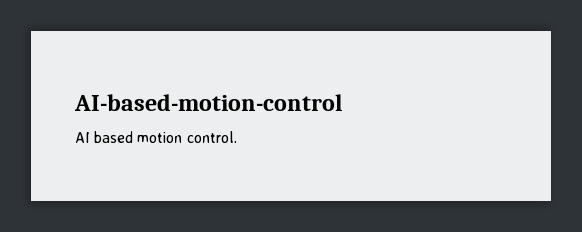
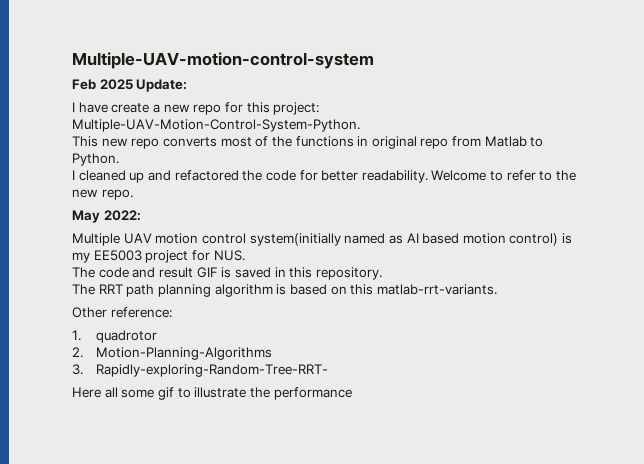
[74,94,342,111] [75,131,237,143] AI-based-motion-control // AI based motion control. -> [72,52,374,69] [72,79,188,92] [72,102,320,115] [72,119,360,132] [72,136,544,149] [72,153,119,166] [72,170,577,183] [72,189,133,200] [72,210,141,223] [72,233,573,246] [72,250,245,263] [72,267,382,280] [72,284,497,297] [72,307,172,318] [72,330,157,343] [72,347,272,360] [72,364,328,377] [72,387,352,400] Multiple-UAV-motion-control-system // Feb 2025 Update: // I have create a new repo for this project: Multiple-UAV-Motion-Control-System-Python. // This new repo converts most of the functions in original repo from Matlab to Python. // I cleaned up and refactored the code for better readability. Welcome to refer to the new repo. // May 2022: // Multiple UAV motion control system(initially named as AI based motion control) is my EE5003 project for NUS. // The code and result GIF is saved in this repository. // The RRT path planning algorithm is based on this matlab-rrt-variants. // Other reference: // 1. quadrotor // 2. Motion-Planning-Algorithms // 3. Rapidly-exploring-Random-Tree-RRT- // Here all some gif to illustrate the performance

